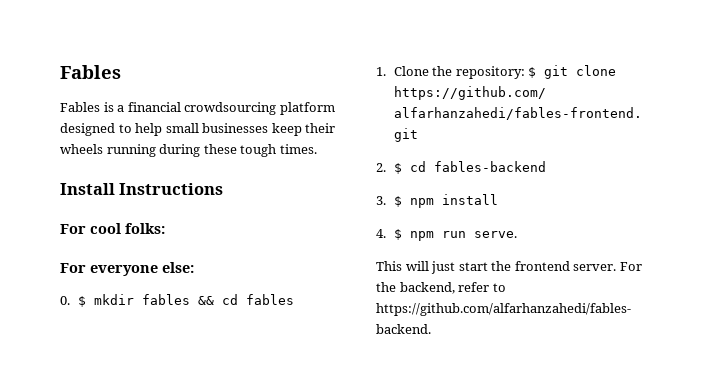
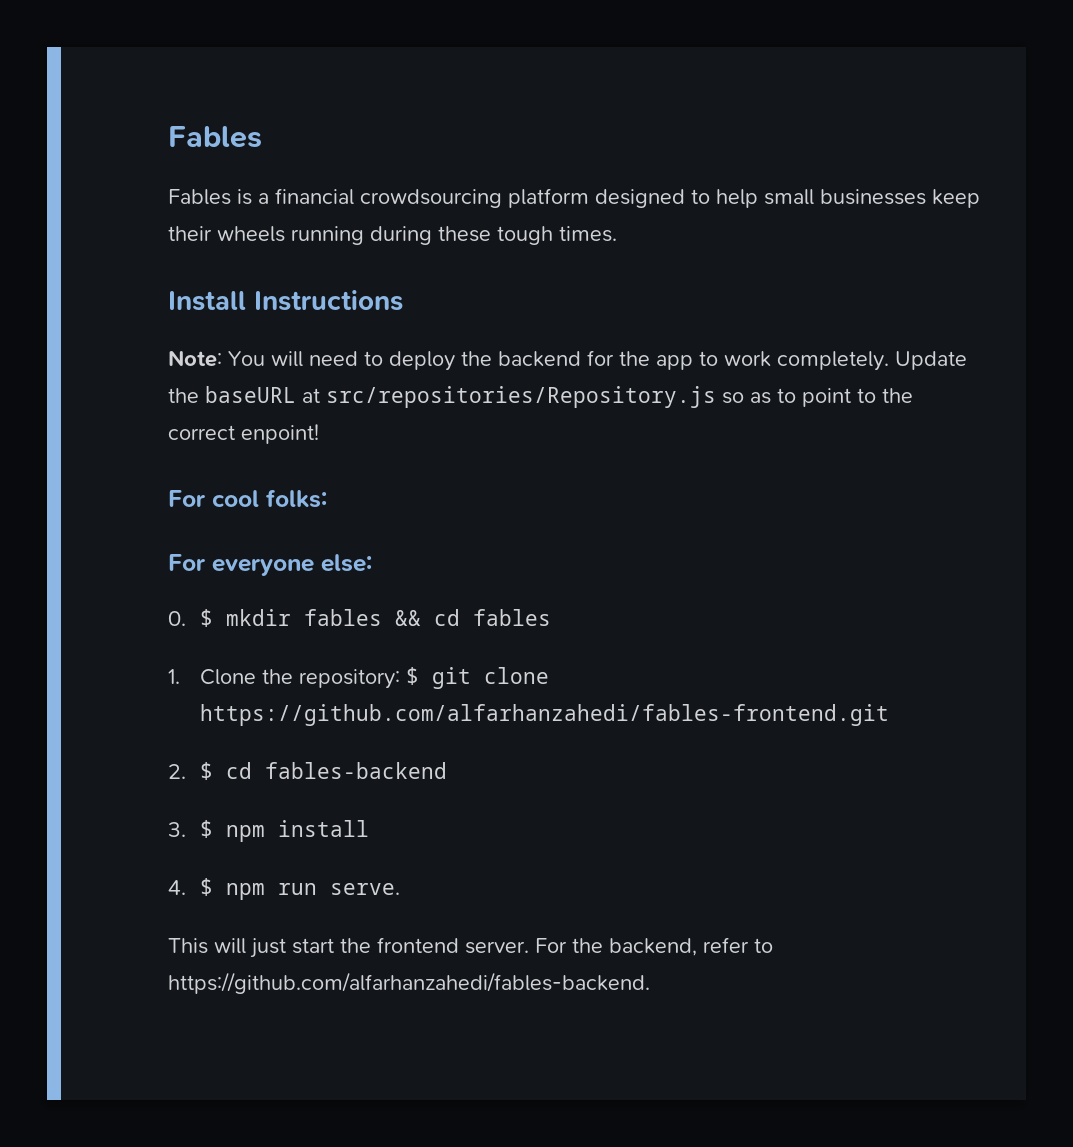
(224, 189) none -> [168,350,967,371] [168,386,913,408] [168,424,319,444] // Note: You will need to deploy the backend for the app to work completely. Update the baseURL at src/repositories/Repository.js so as to point to the correct enpoint!

